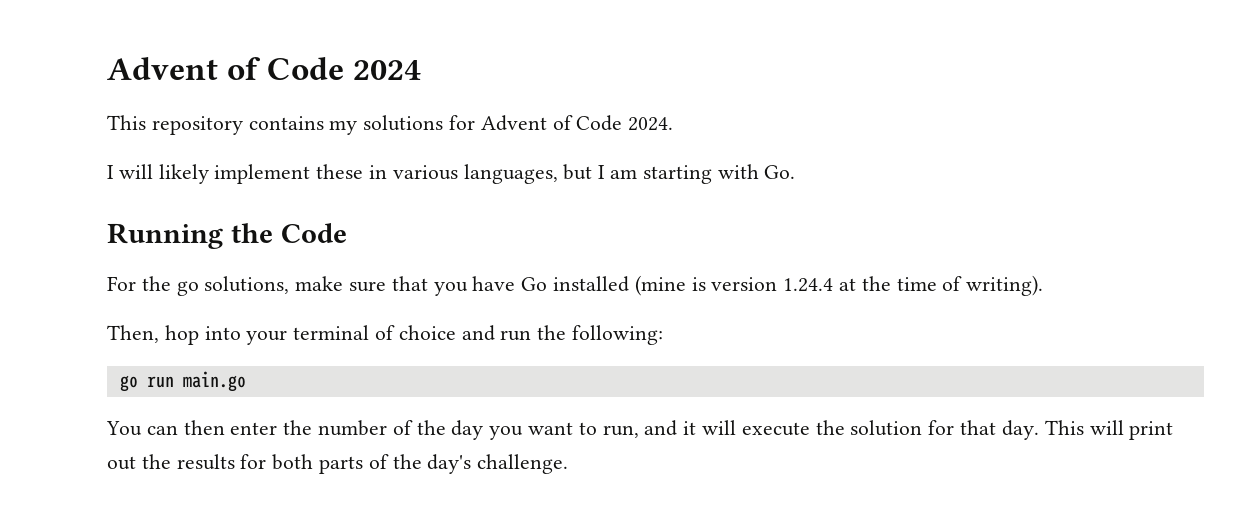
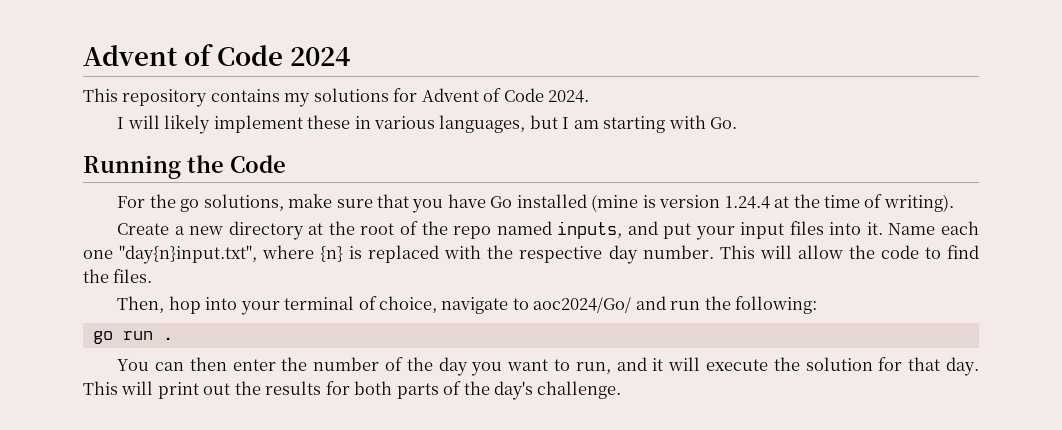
(1044, 285) none -> [117,221,980,240] [83,245,979,264] [83,269,153,283] // Create a new directory at the root of the repo named inputs, and put your input files into it. Name each one "day{n}input.txt", where {n} is replaced with the respective day number. This will allow the code to find the files.
[398,325,456,340] choice -> [378,296,632,314] choice, navigate to aoc2024/Go/
[182,371,246,392] main.go -> [162,337,173,340] .

